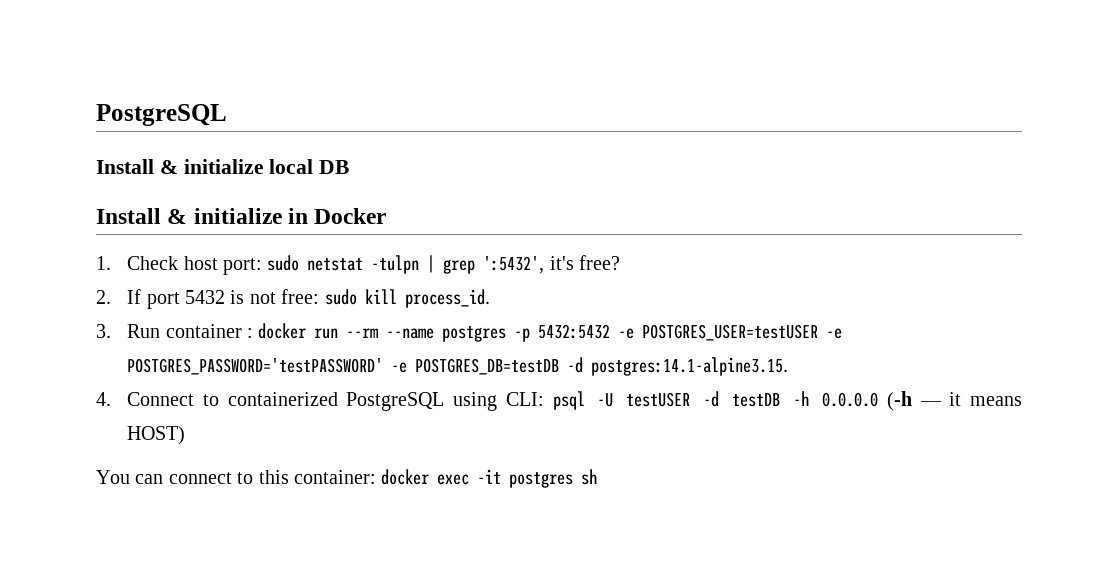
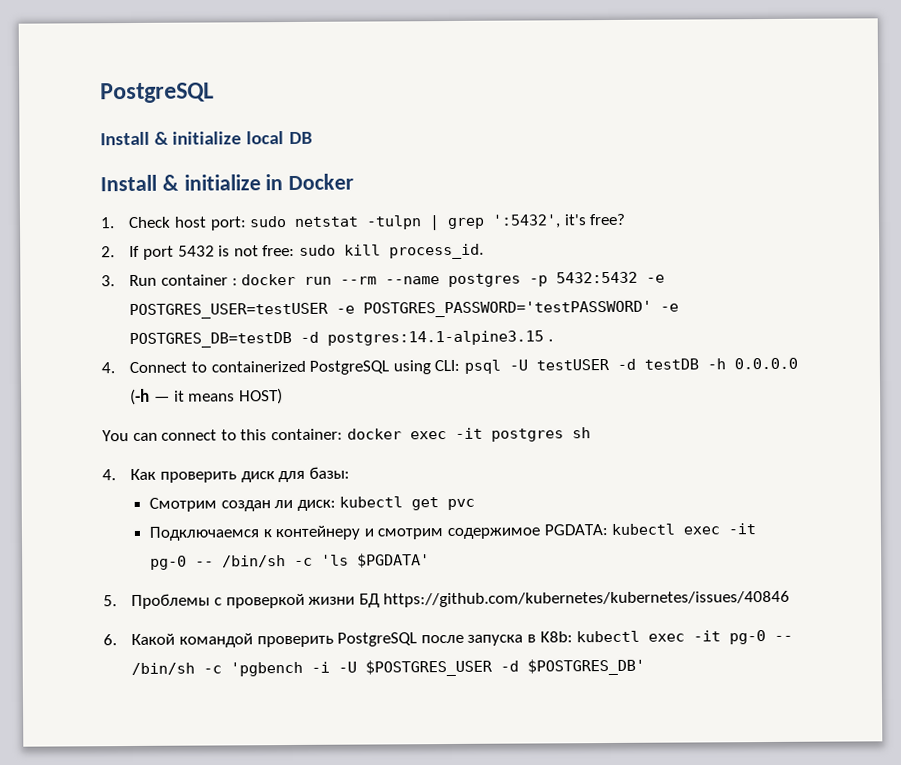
[591,357,789,376] postgres:14.1-alpine3.15. -> [327,330,554,346] postgres:14.1-alpine3.15 .
(598, 477) none -> [102,466,350,483] [149,496,476,512] [149,523,757,541] [150,553,431,570] [103,590,791,610] [103,630,794,648] [131,658,646,677] // 4. Как проверить диск для базы: // Смотрим создан ли диск: kubectl get pvc // Подключаемся к контейнеру и смотрим содержимое PGDATA: kubectl exec -it pg-0 -- /bin/sh -c 'ls $PGDATA' // 5. Проблемы с проверкой жизни БД https://github.com/kubernetes/kubernetes/issues/40846 // 6. Какой командой проверить PostgreSQL после запуска в K8b: kubectl exec -it pg-0 -- /bin/sh -c 'pgbench -i -U $POSTGRES_USER -d $POSTGRES_DB'

